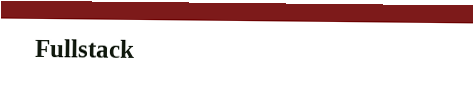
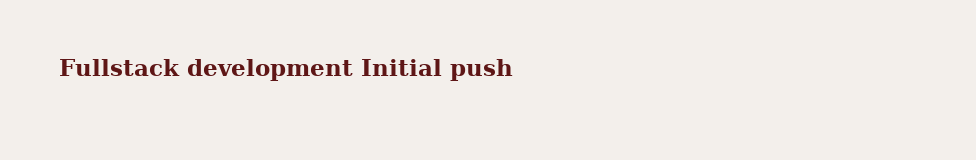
(135, 48) none -> [187,59,513,81] development Initial push

